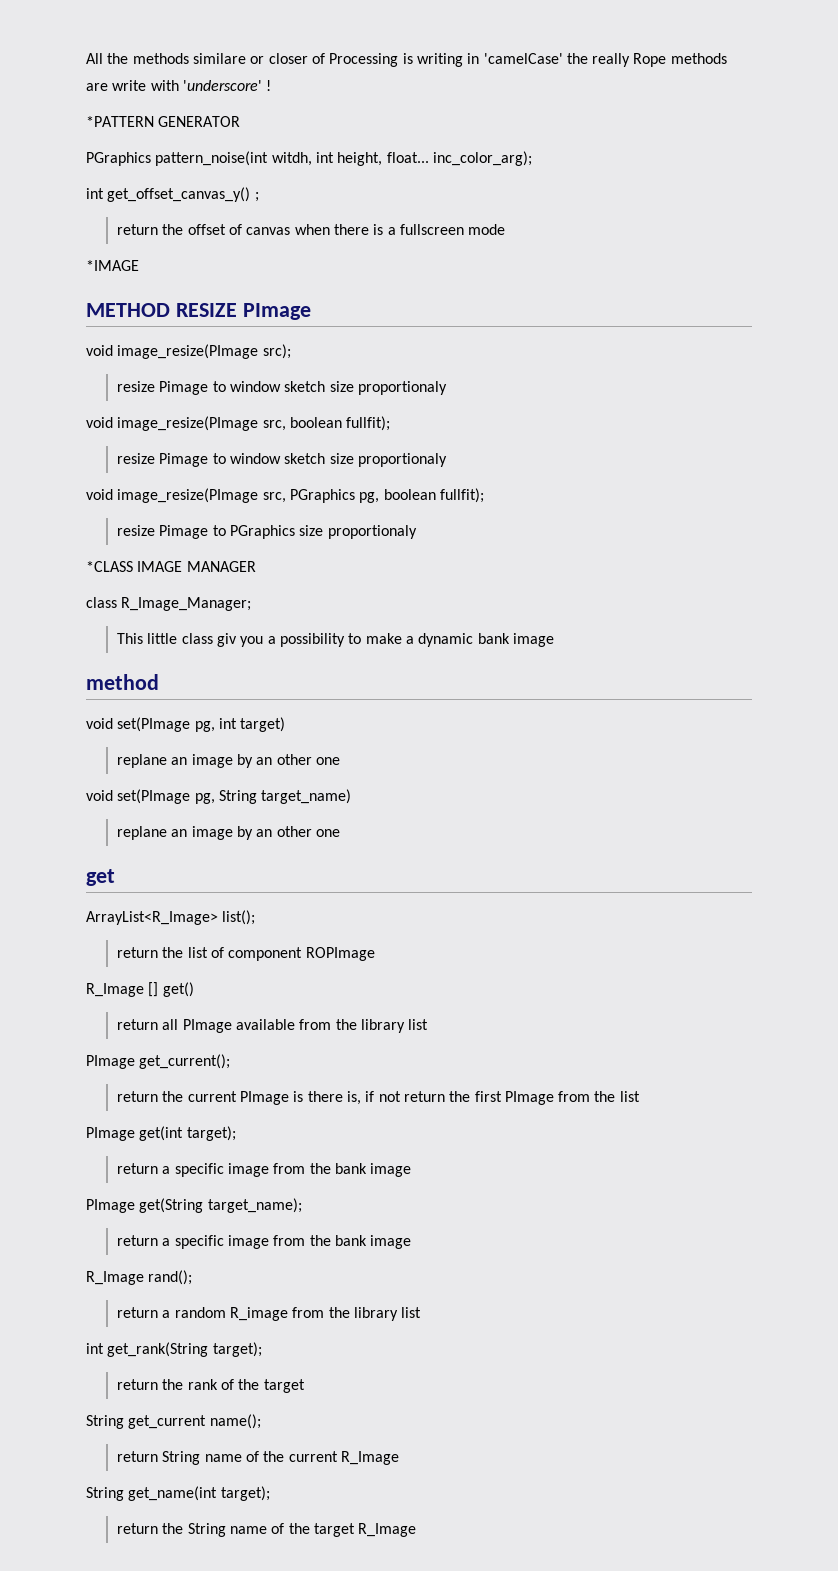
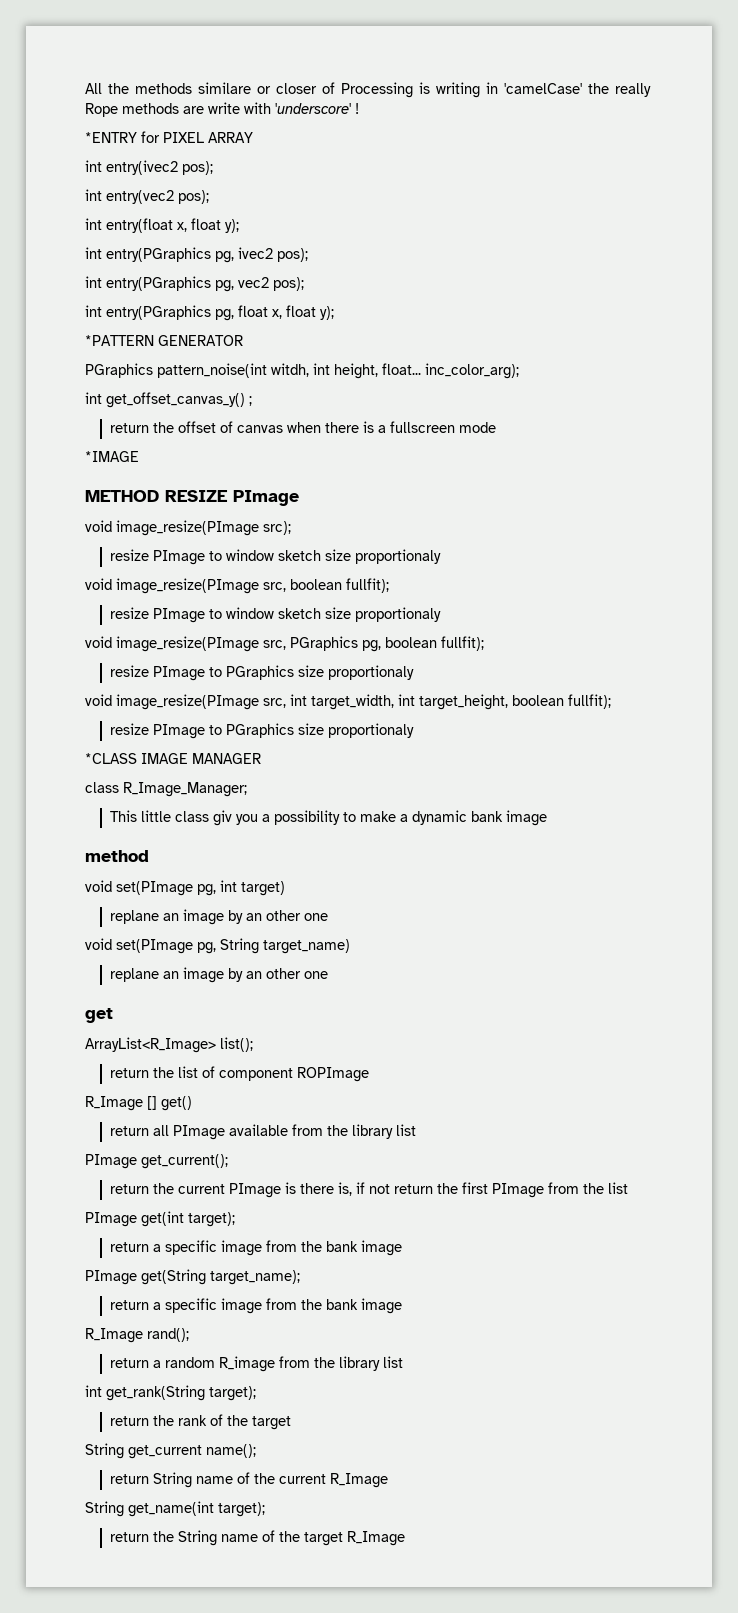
(272, 85) none -> [85,131,253,143] [85,160,213,175] [85,189,209,204] [85,218,239,233] [85,247,308,263] [85,276,304,292] [85,305,334,321] // *ENTRY for PIXEL ARRAY // int entry(ivec2 pos); // int entry(vec2 pos); // int entry(float x, float y); // int entry(PGraphics pg, ivec2 pos); // int entry(PGraphics pg, vec2 pos); // int entry(PGraphics pg, float x, float y);
[159,381,209,395] Pimage -> [152,550,205,565] PImage
[159,453,209,467] Pimage -> [152,608,205,623] PImage
[159,525,209,539] Pimage -> [152,665,414,681] [85,694,611,710] [109,723,205,739] PImage to PGraphics size proportionaly // void image_resize(PImage src, int target_width, int target_height, boolean fullfit); // resize PImage

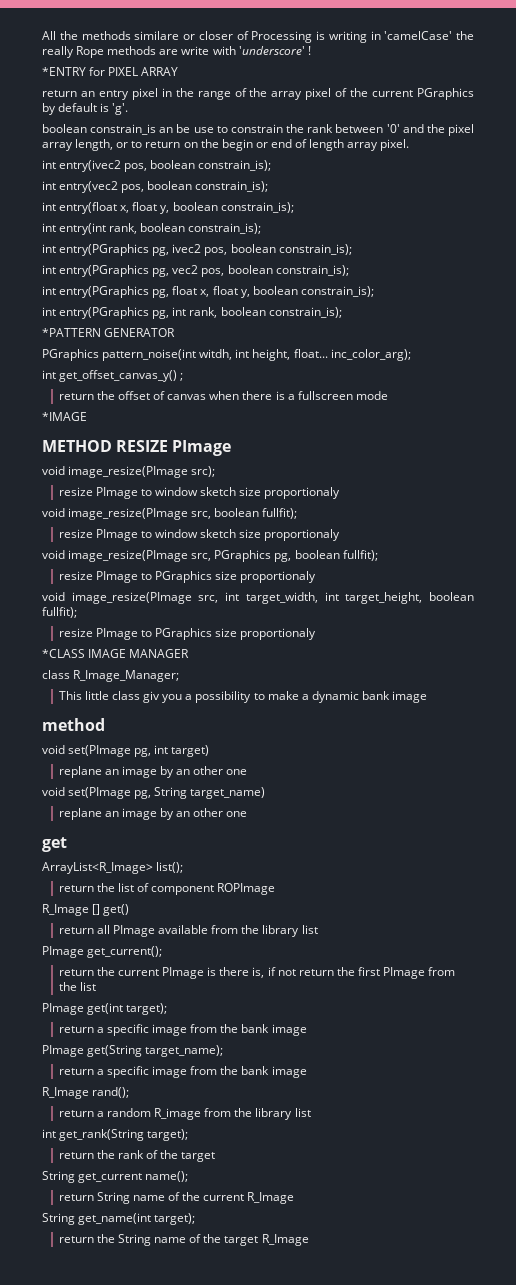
(253, 137) none -> [42,88,474,100] [42,103,129,115] [42,124,474,136] [42,139,410,151] // return an entry pixel in the range of the array pixel of the current PGraphics by default is 'g'. // boolean constrain_is an be use to constrain the rank between '0' and the pixel array length, or to return on the begin or end of length array pixel.
[182,161,213,175] pos); -> [124,160,272,172] pos, boolean constrain_is);
[178,190,209,204] pos); -> [121,181,269,193] pos, boolean constrain_is);
[225,219,239,233] y); -> [160,202,294,214] [42,223,262,235] y, boolean constrain_is); // int entry(int rank, boolean constrain_is);
[277,248,308,262] pos); -> [204,244,352,256] pos, boolean constrain_is);
[273,277,304,291] pos); -> [201,265,349,277] pos, boolean constrain_is);
[320,306,334,320] y); -> [240,286,374,298] [42,307,342,319] y, boolean constrain_is); // int entry(PGraphics pg, int rank, boolean constrain_is);

